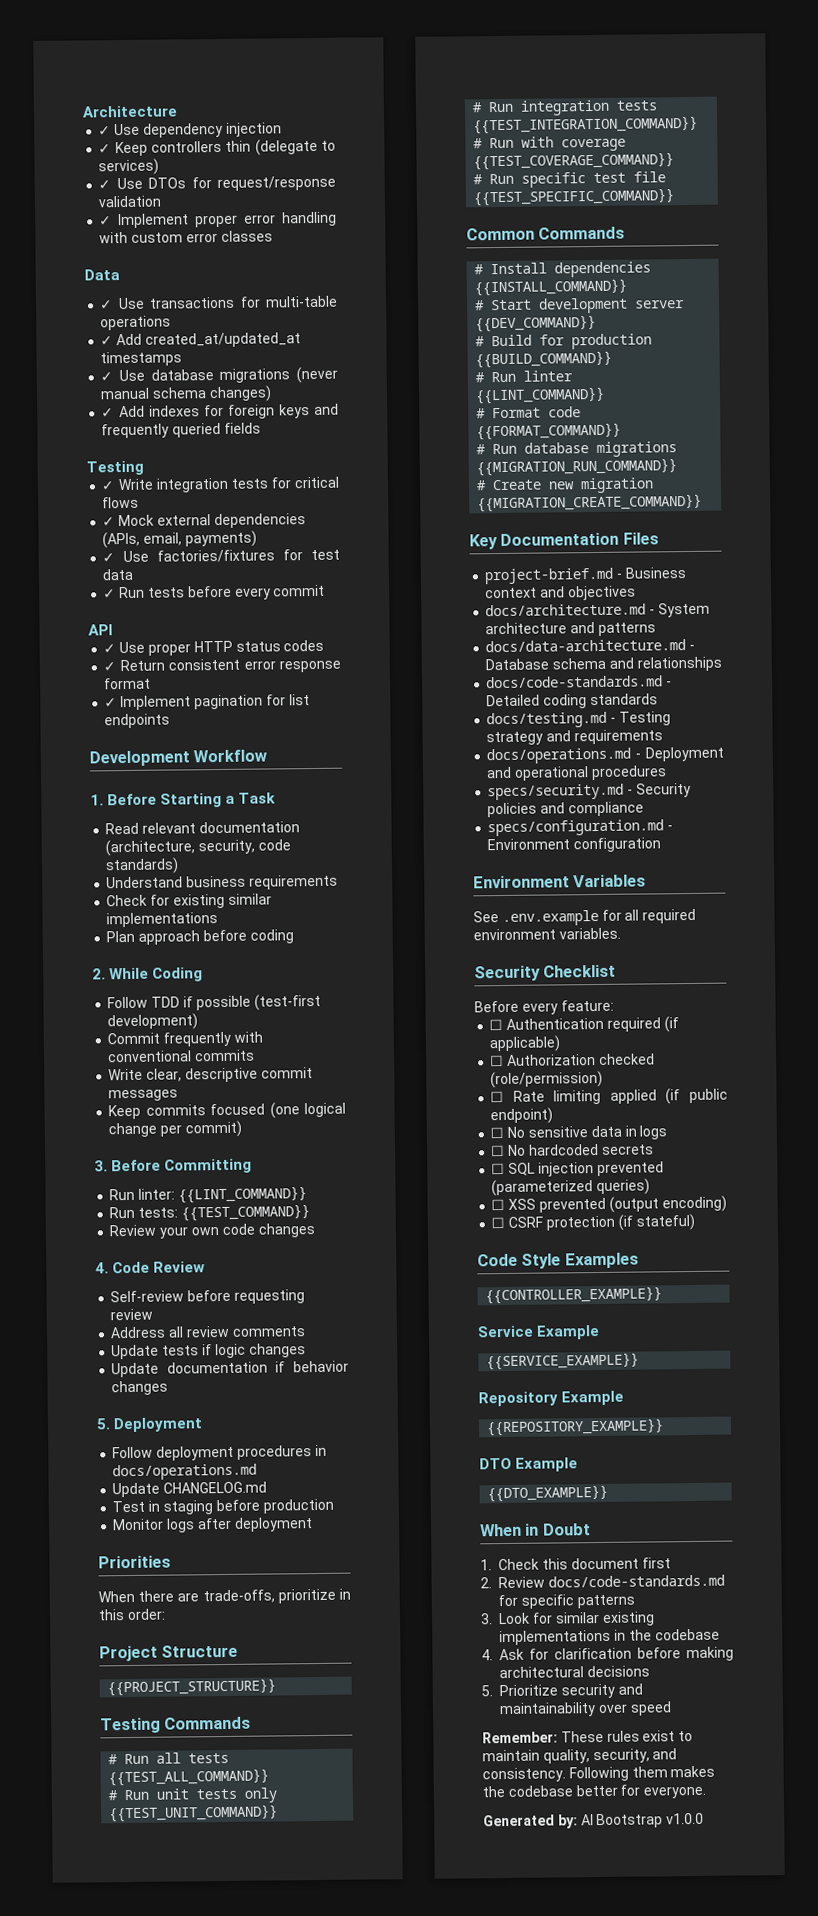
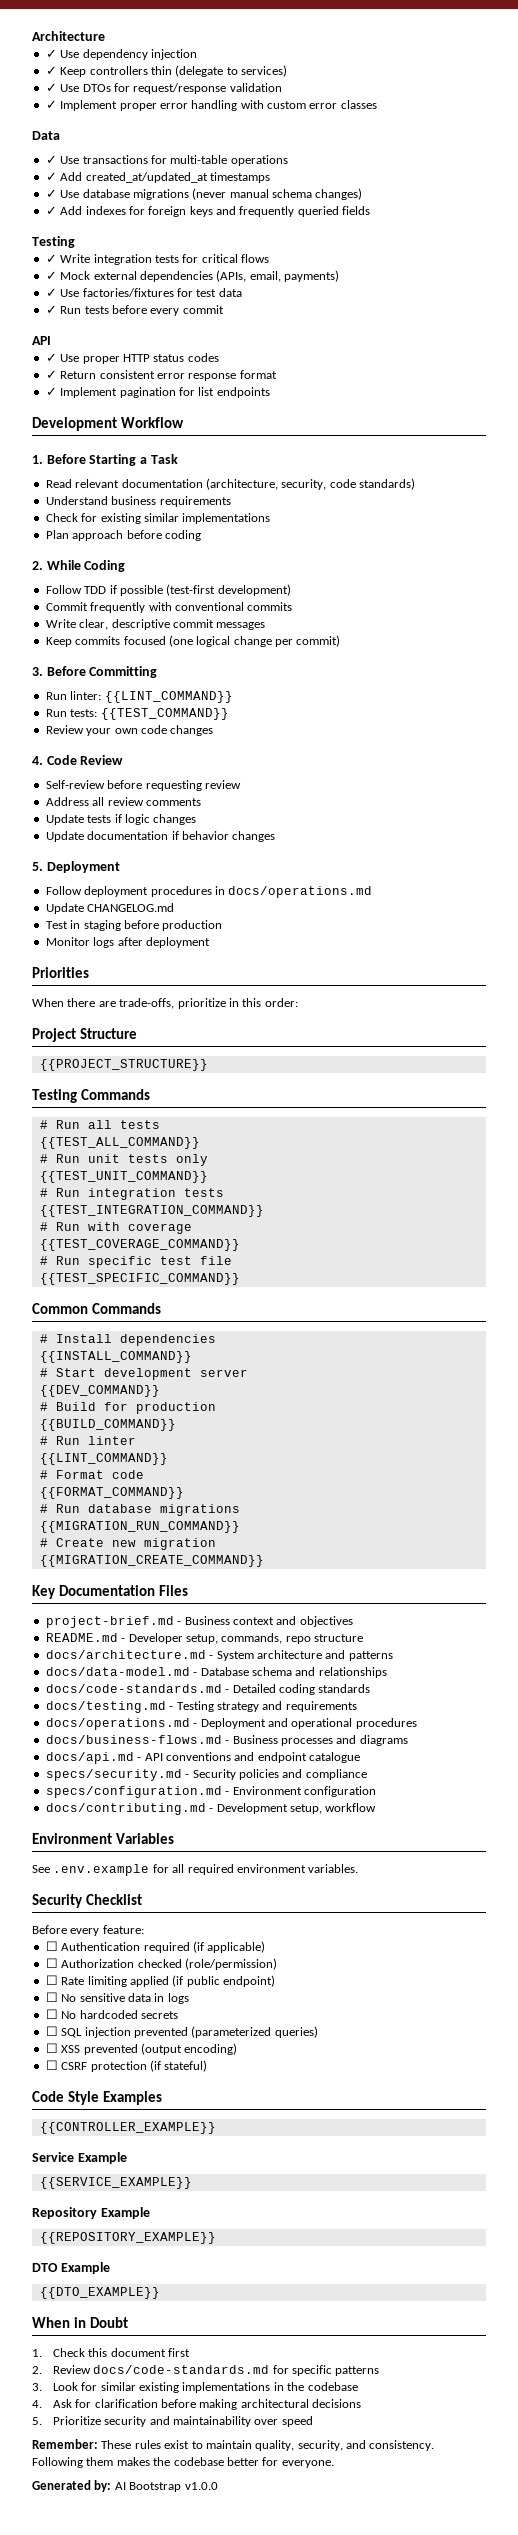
(636, 593) none -> [45,1633,363,1644] // README.md - Developer setup, commands, repo structure
[485,639,687,653] docs/data-architecture.md -> [45,1667,190,1676] docs/data-model.md
(667, 773) none -> [45,1735,408,1746] [45,1752,360,1764] // docs/business-flows.md - Business processes and diagrams // docs/api.md - API conventions and endpoint catalogue
(662, 845) none -> [45,1803,377,1815] // docs/contributing.md - Development setup, workflow

